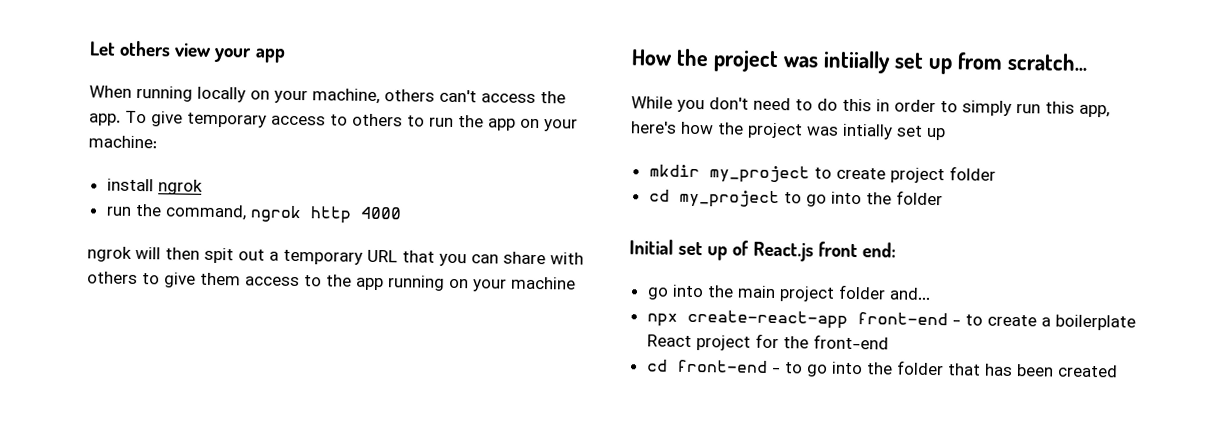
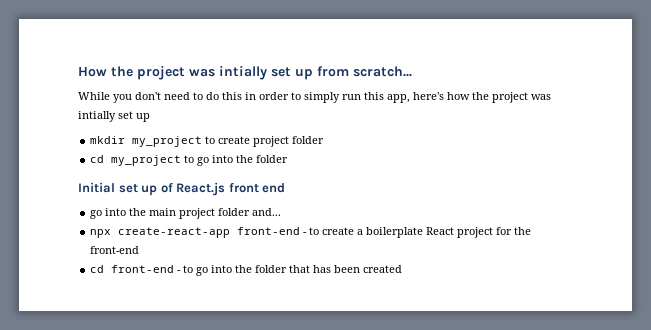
[89,40,286,63] [89,85,566,105] [89,110,578,132] [88,135,157,149] [106,178,203,195] [105,203,402,224] [87,246,584,267] [87,271,576,292] Let others view your app // When running locally on your machine, others can't access the app. To give temporary access to others to run the app on your machine: // install ngrok // run the command, ngrok http 4000 // ngrok will then spit out a temporary URL that you can share with others to give them access to the app running on your machine // -> (78, 71) none
[822,50,891,74] intiially -> [219,66,267,80] intially
[861,242,896,258] end: -> [262,183,286,193] end

